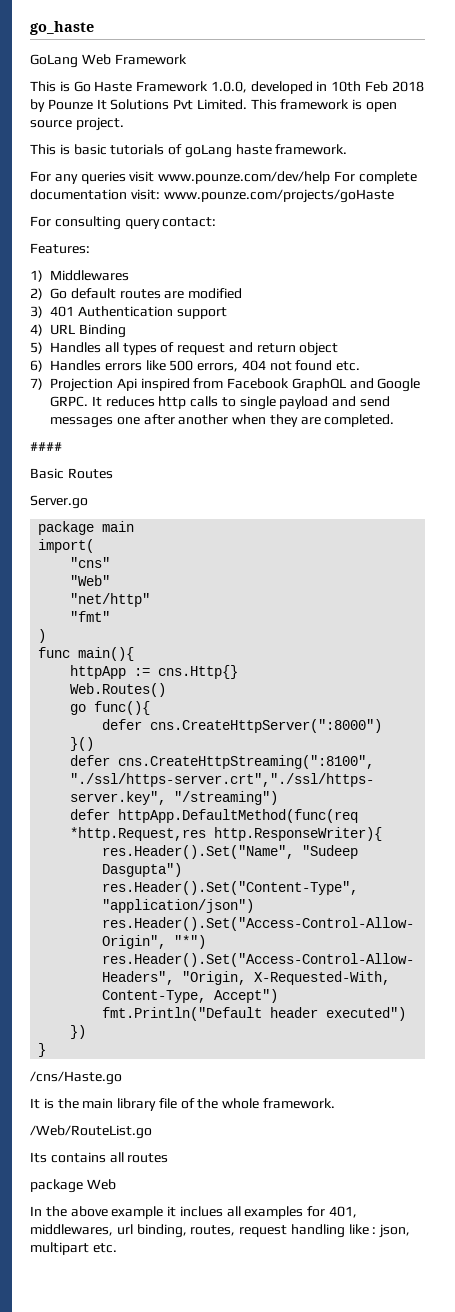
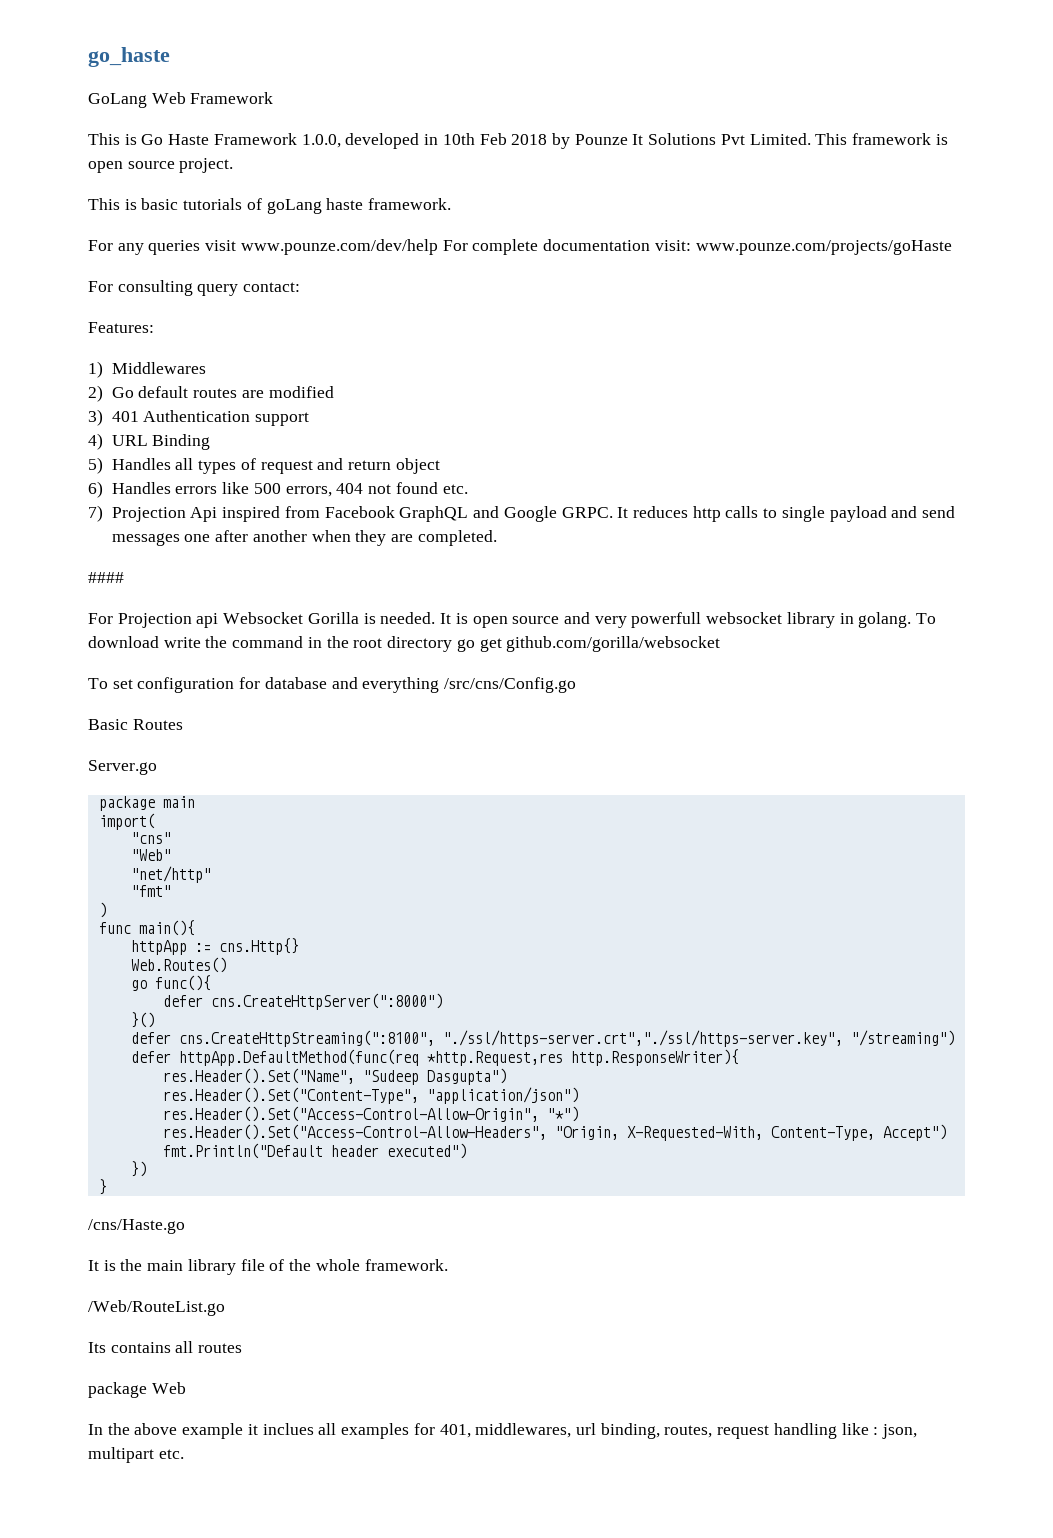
(62, 446) none -> [88,612,937,628] [88,636,721,652] [88,677,577,693] // For Projection api Websocket Gorilla is needed. It is open source and very powerfull websocket library in golang. To download write the command in the root directory go get github.com/gorilla/websocket // To set configuration for database and everything /src/cns/Config.go

